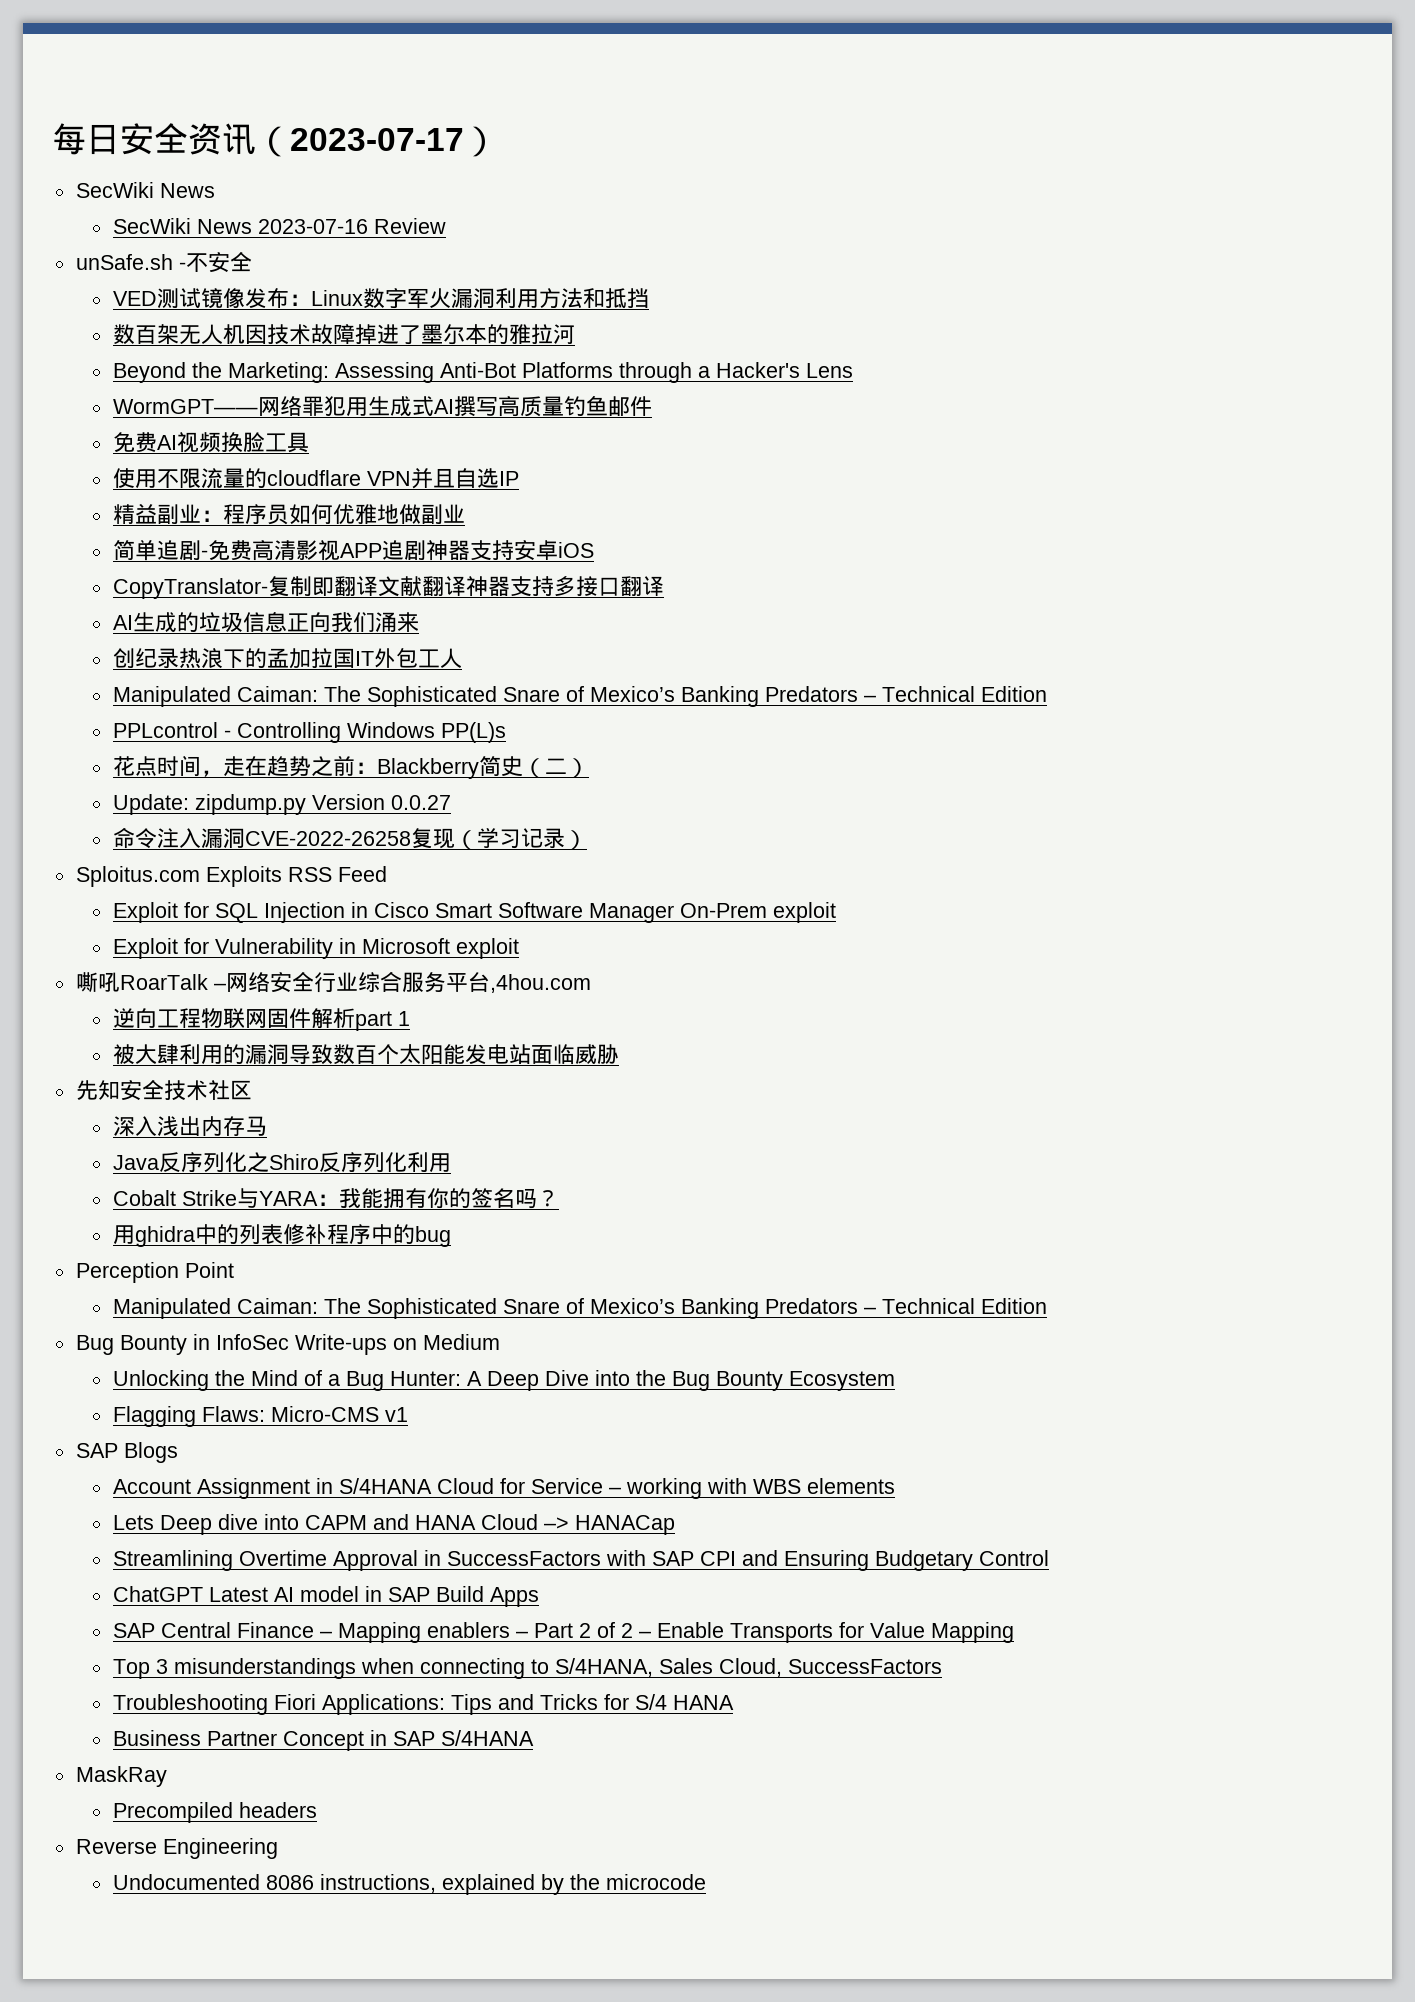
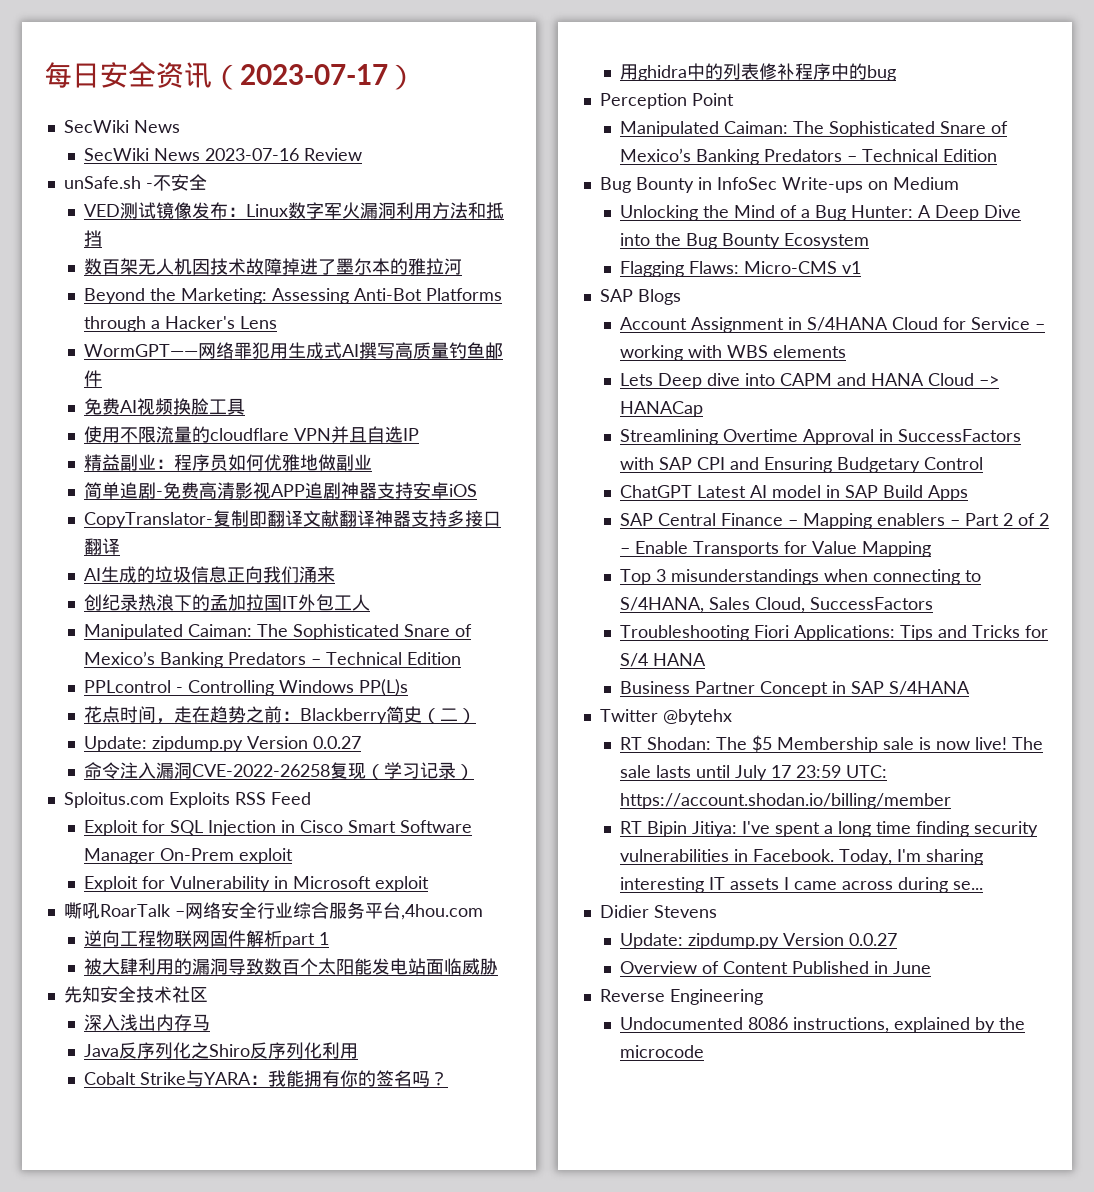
[75,1766,167,1787] [112,1802,317,1823] MaskRay // Precompiled headers -> [599,709,732,725] [620,735,1044,753] [620,765,888,781] [620,793,952,809] [620,821,1039,837] [620,849,984,865] [620,877,984,893] [599,905,717,918] [620,933,898,949] [620,961,932,974] Twitter @bytehx // RT Shodan: The $5 Membership sale is now live! The sale lasts until July 17 23:59 UTC: https://account.shodan.io/billing/member // RT Bipin Jitiya: I've spent a long time finding security vulnerabilities in Facebook. Today, I'm sharing interesting IT assets I came across during se... // Didier Stevens // Update: zipdump.py Version 0.0.27 // Overview of Content Published in June

